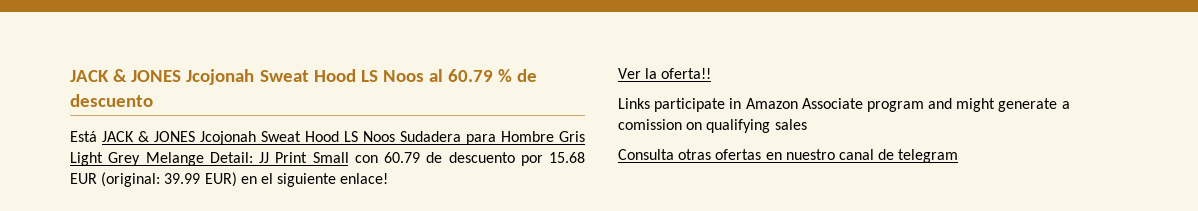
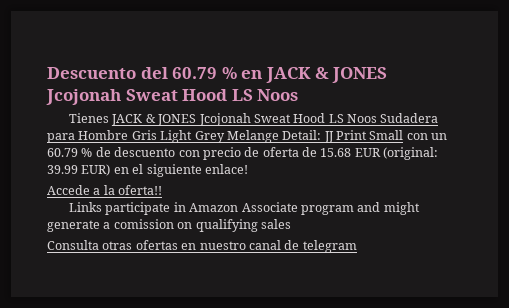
[70,69,538,85] [70,94,153,107] [70,131,97,142] JACK & JONES Jcojonah Sweat Hood LS Noos al 60.79 % de descuento // Está -> [47,67,388,83] [46,89,299,105] [69,113,110,123] Descuento del 60.79 % en JACK & JONES Jcojonah Sweat Hood LS Noos // Tienes
[384,152,543,166] 60.79 de descuento por -> [431,133,448,140] [47,147,317,160] un 60.79 % de descuento con precio de oferta de
[618,68,641,79] Ver -> [47,185,101,195] Accede a

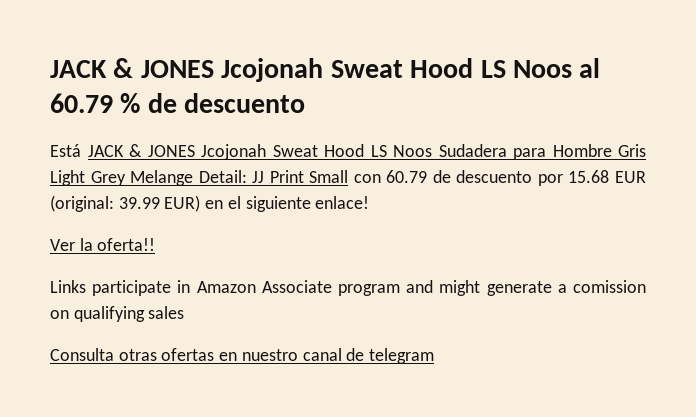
[47,67,388,83] [46,89,299,105] [69,113,110,123] Descuento del 60.79 % en JACK & JONES Jcojonah Sweat Hood LS Noos // Tienes -> [50,58,601,82] [50,93,306,113] [50,144,81,157] JACK & JONES Jcojonah Sweat Hood LS Noos al 60.79 % de descuento // Está
[431,133,448,140] [47,147,317,160] un 60.79 % de descuento con precio de oferta de -> [386,170,563,186] 60.79 de descuento por
[47,185,101,195] Accede a -> [50,239,75,251] Ver

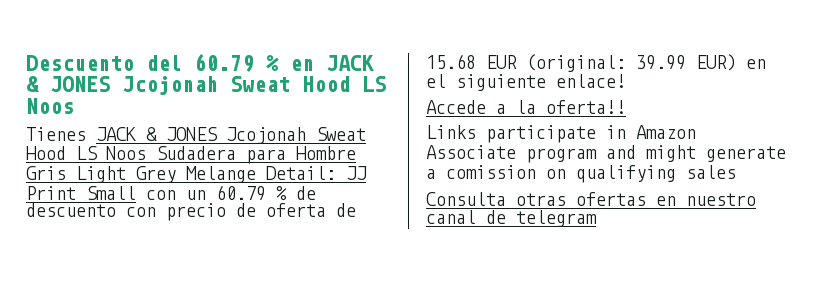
[50,58,601,82] [50,93,306,113] [50,144,81,157] JACK & JONES Jcojonah Sweat Hood LS Noos al 60.79 % de descuento // Está -> [26,54,374,72] [26,76,386,95] [26,98,74,114] [26,127,86,141] Descuento del 60.79 % en JACK & JONES Jcojonah Sweat Hood LS Noos // Tienes
[386,170,563,186] 60.79 de descuento por -> [186,185,316,201] [26,203,356,221] un 60.79 % de descuento con precio de oferta de
[50,239,75,251] Ver -> [426,100,506,114] Accede a

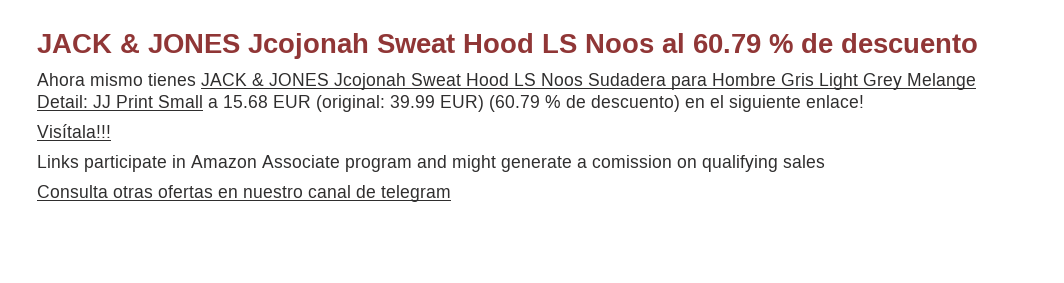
[26,54,374,72] [26,76,386,95] [26,98,74,114] [26,127,86,141] Descuento del 60.79 % en JACK & JONES Jcojonah Sweat Hood LS Noos // Tienes -> [37,33,978,59] [37,73,196,86] JACK & JONES Jcojonah Sweat Hood LS Noos al 60.79 % de descuento // Ahora mismo tienes
[146,185,316,201] [26,203,356,221] con un 60.79 % de descuento con precio de oferta de -> [208,98,218,108] a
(736, 62) none -> [489,95,680,112] (60.79 % de descuento)
[426,100,626,114] Accede a la oferta!! -> [37,124,111,138] Visítala!!!

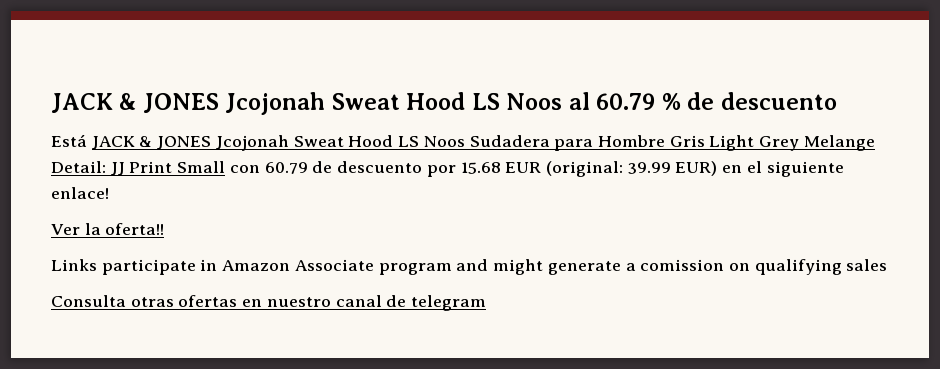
[37,73,196,86] Ahora mismo tienes -> [51,134,87,147] Está
[208,98,218,108] a -> [229,161,456,177] con 60.79 de descuento por
[489,95,680,112] (60.79 % de descuento) -> (718, 168) none
[37,124,111,138] Visítala!!! -> [51,223,165,235] Ver la oferta!!

